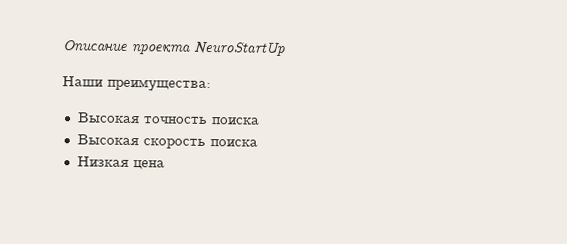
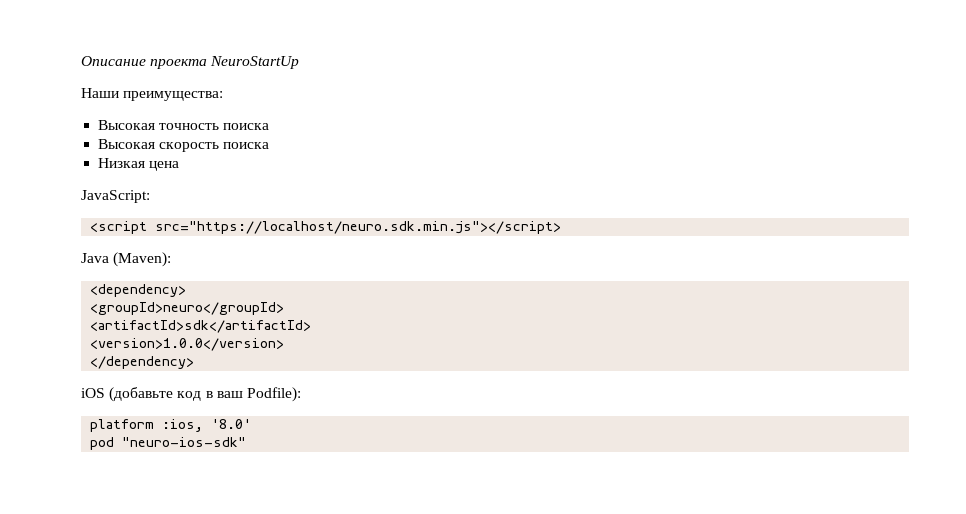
(165, 165) none -> [81,190,150,203] [90,221,562,234] [81,252,172,267] [90,284,187,297] [90,302,285,315] [90,320,312,333] [90,338,285,351] [90,356,195,369] [81,387,301,402] [90,419,252,432] [90,437,247,450] // JavaScript: // <script src="https://localhost/neuro.sdk.min.js"></script> // Java (Maven): // <dependency> // <groupId>neuro</groupId> // <artifactId>sdk</artifactId> // <version>1.0.0</version> // </dependency> // iOS (добавьте код в ваш Podfile): // platform :ios, '8.0' // pod "neuro-ios-sdk"

